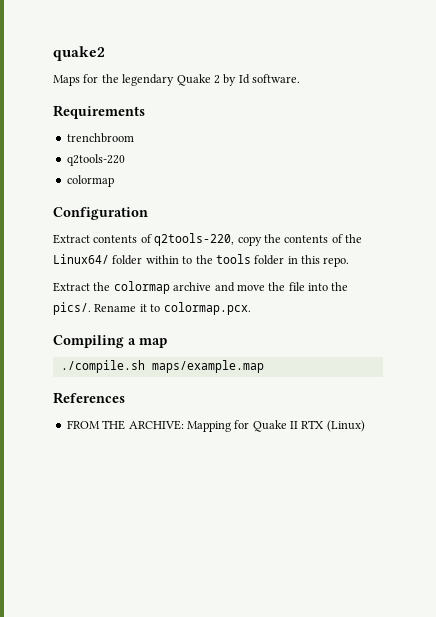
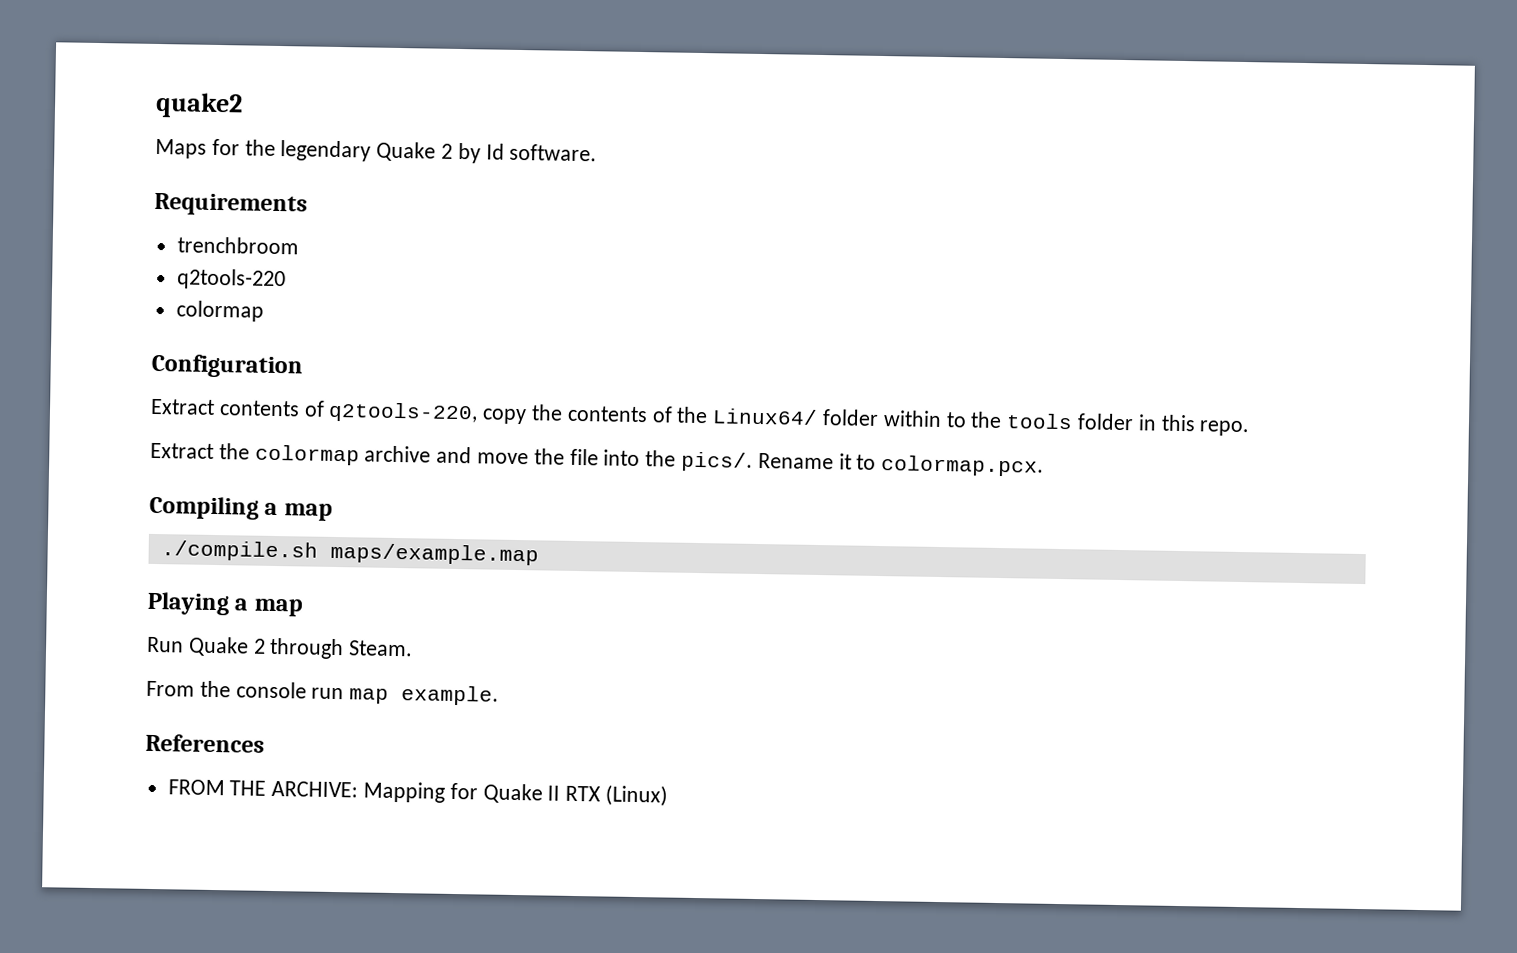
(264, 366) none -> [147,591,303,617] [147,636,414,660] [146,680,500,706] // Playing a map // Run Quake 2 through Steam. // From the console run map example.

